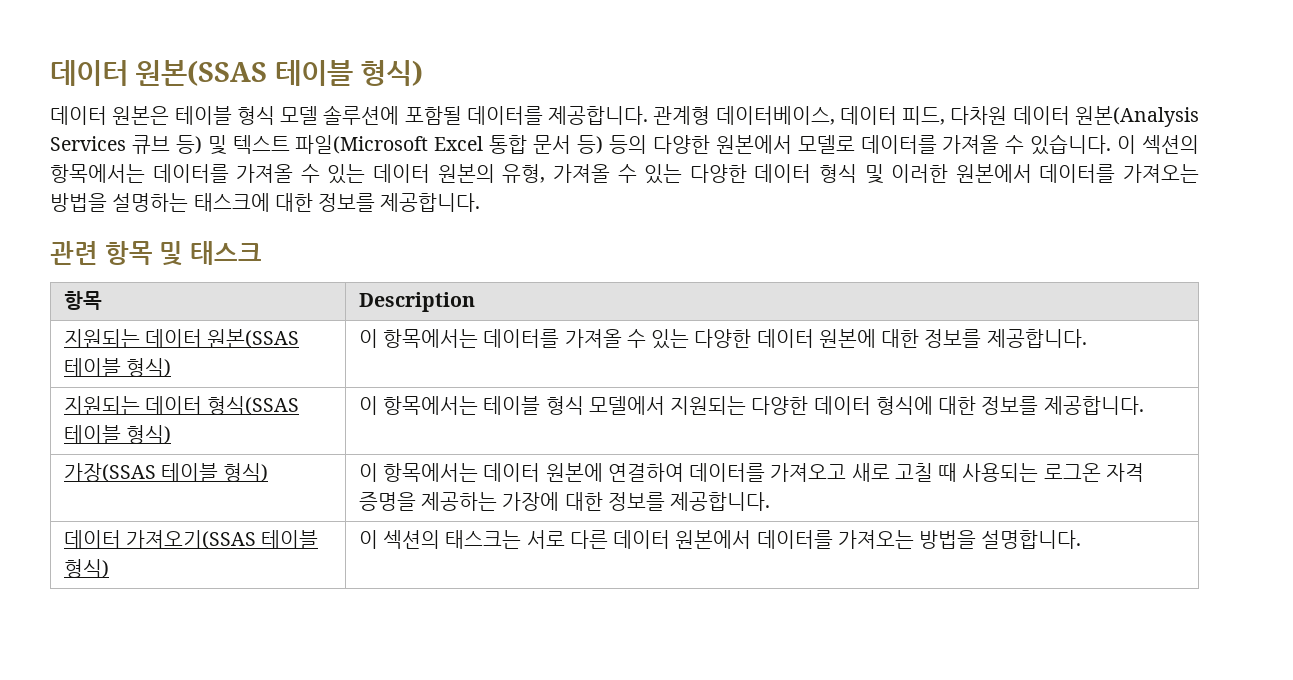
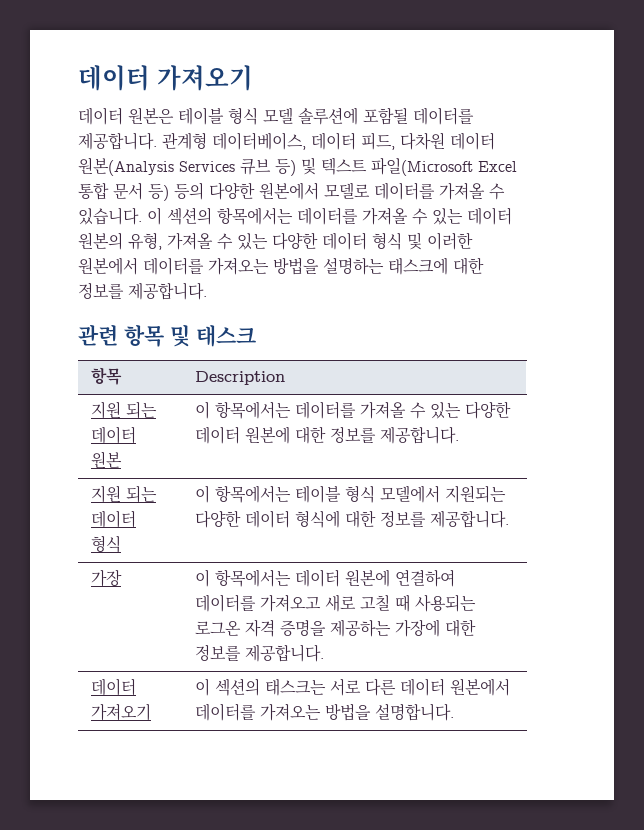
[50,60,424,86] 데이터 원본(SSAS 테이블 형식) -> [78,65,253,91] 데이터 가져오기
[63,329,300,348] [63,358,172,377] 지원되는 데이터 원본(SSAS 테이블 형식) -> [90,401,157,419] [90,426,136,444] [90,451,122,468] 지원 되는 데이터 원본
[63,396,300,415] [63,425,172,444] 지원되는 데이터 형식(SSAS 테이블 형식) -> [90,485,157,503] [90,510,136,528] [90,535,121,553] 지원 되는 데이터 형식
[63,463,269,482] 가장(SSAS 테이블 형식) -> [90,569,122,587] 가장
[126,530,319,549] [63,559,109,578] 가져오기(SSAS 테이블 형식) -> [90,703,151,721] 가져오기

